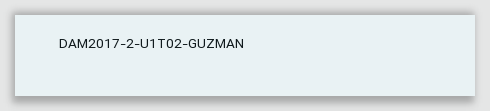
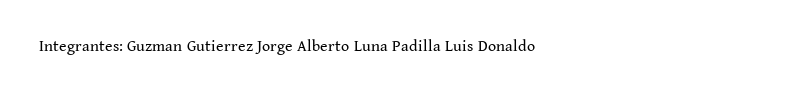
[59,39,244,48] DAM2017-2-U1T02-GUZMAN -> [39,39,535,55] Integrantes: Guzman Gutierrez Jorge Alberto Luna Padilla Luis Donaldo

